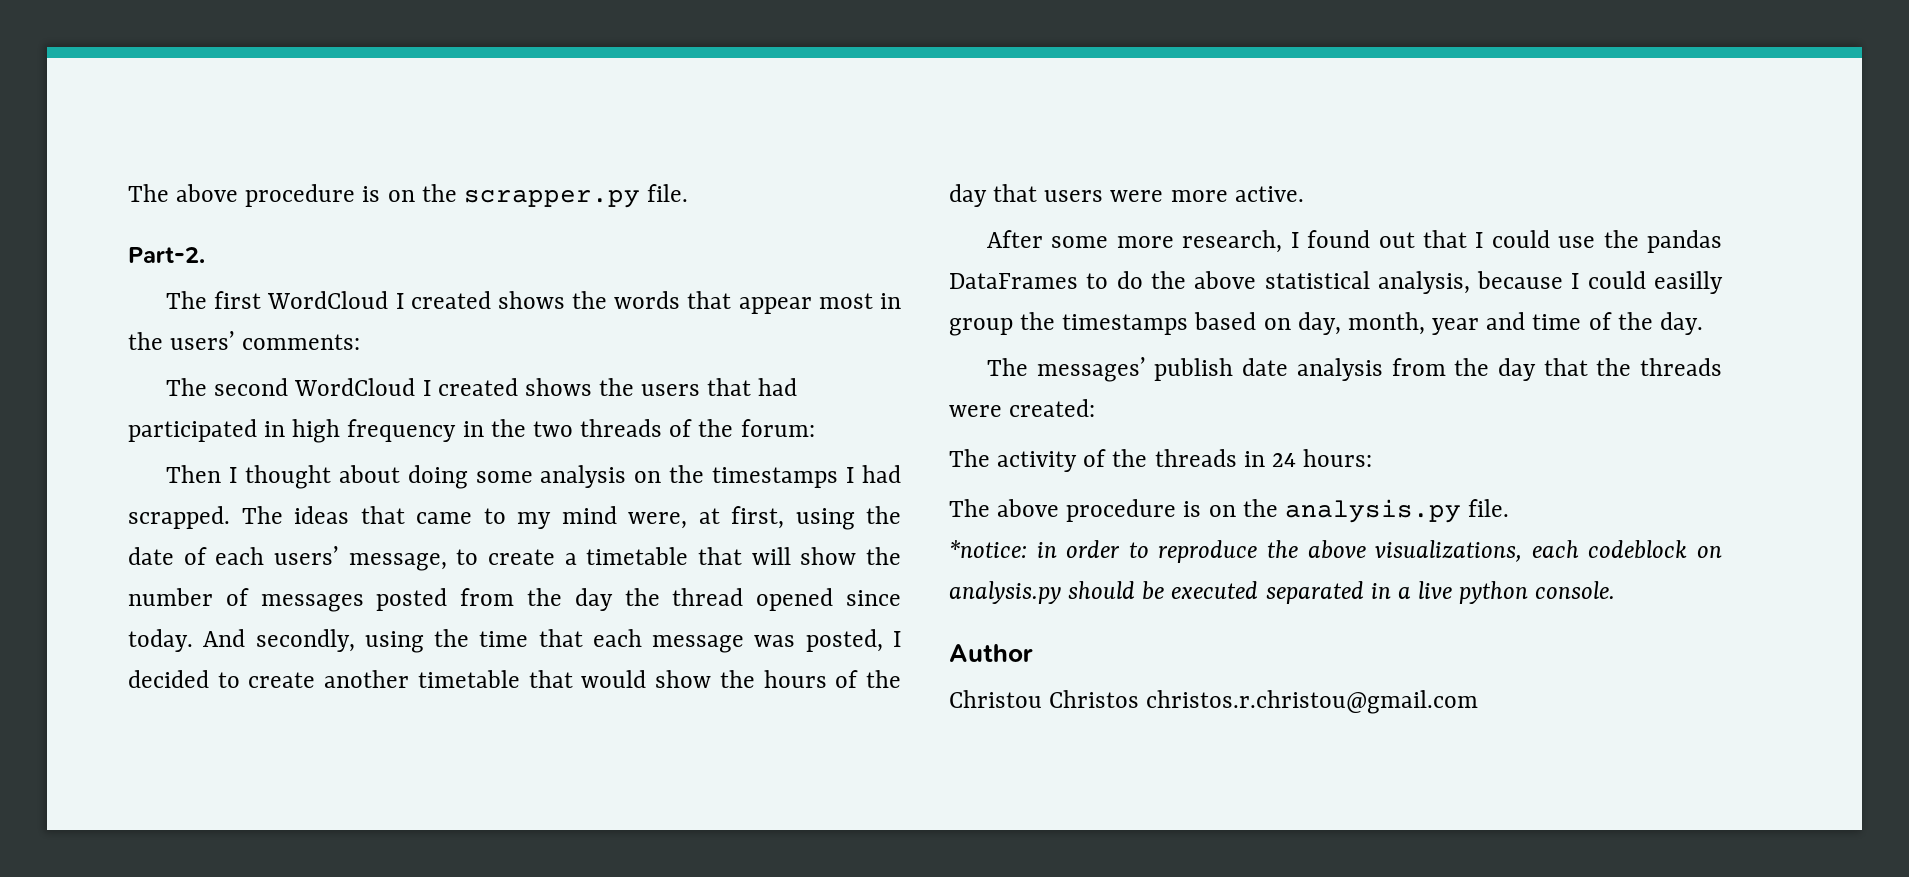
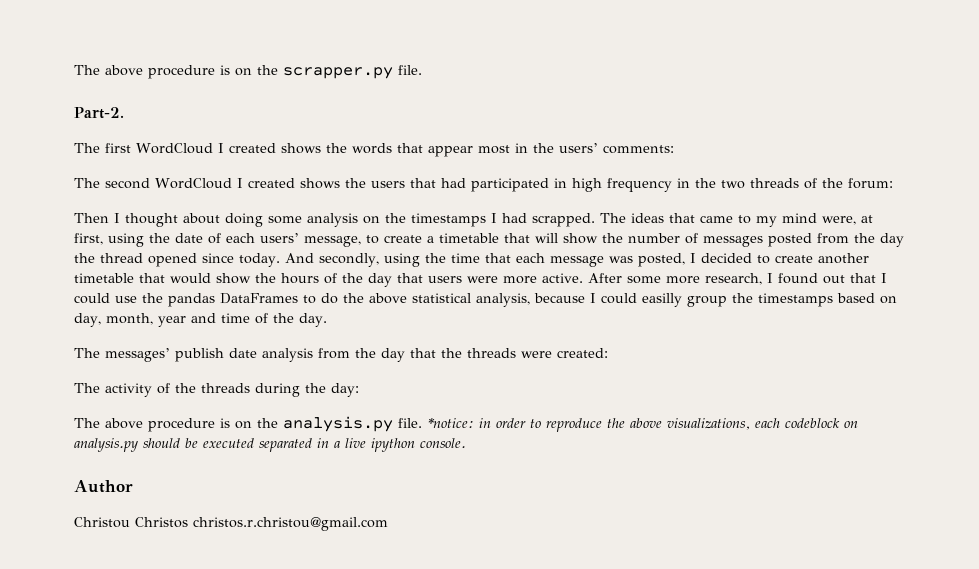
(1304, 194) // -> (583, 278) none
[1243,449,1373,467] in 24 hours: -> [255,383,359,397] during the day:
(1510, 508) // -> (422, 423) none
[1459,581,1529,604] python -> [371,438,415,452] ipython

